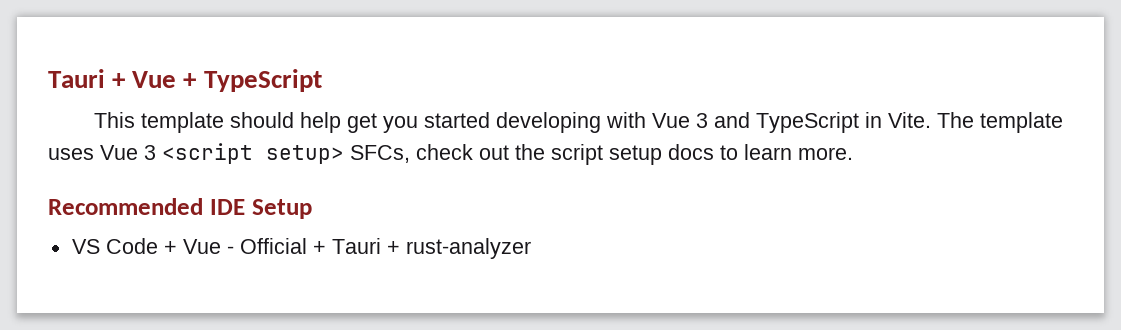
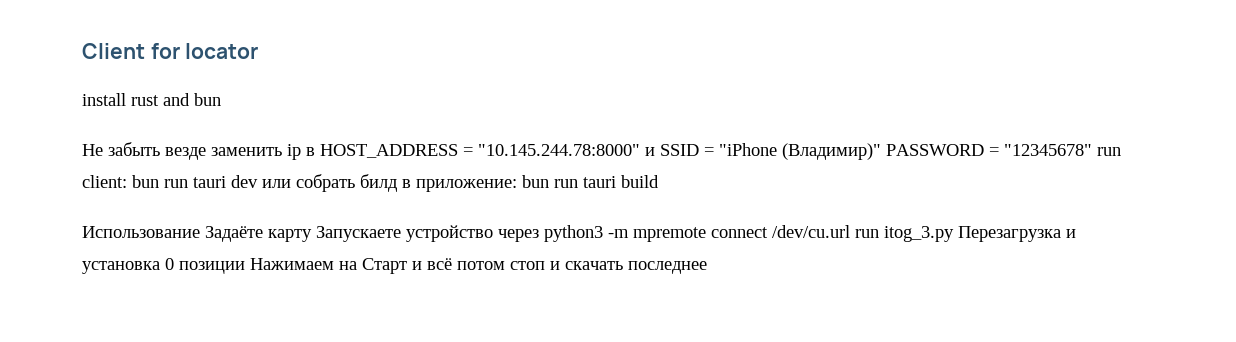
[48,69,322,92] [94,112,1064,133] [48,143,853,165] [48,198,312,219] [71,238,531,259] Tauri + Vue + TypeScript // This template should help get you started developing with Vue 3 and TypeScript in Vite. The template uses Vue 3 <script setup> SFCs, check out the script setup docs to learn more. // Recommended IDE Setup // VS Code + Vue - Official + Tauri + rust-analyzer -> [82,43,259,59] [82,93,221,106] [82,142,1121,160] [82,174,659,192] [82,225,1076,242] [82,258,707,274] Client for locator // install rust and bun // Не забыть везде заменить ip в HOST_ADDRESS = "10.145.244.78:8000" и SSID = "iPhone (Владимир)" PASSWORD = "12345678" run client: bun run tauri dev или собрать билд в приложение: bun run tauri build // Использование Задаёте карту Запускаете устройство через python3 -m mpremote connect /dev/cu.url run itog_3.py Перезагрузка и установка 0 позиции Нажимаем на Старт и всё потом стоп и скачать последнее

